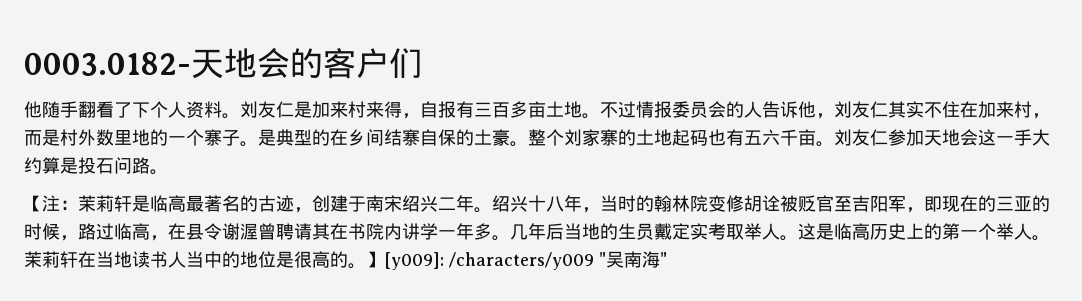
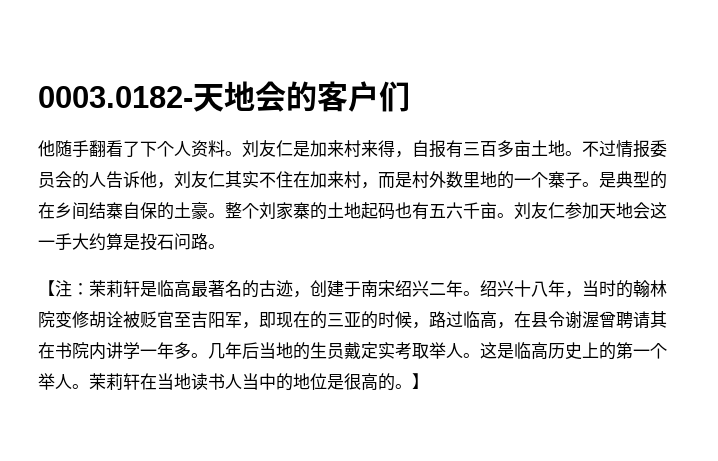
[384,251,667,270] [y009]: /characters/y009 "吴南海" -> (429, 381) none

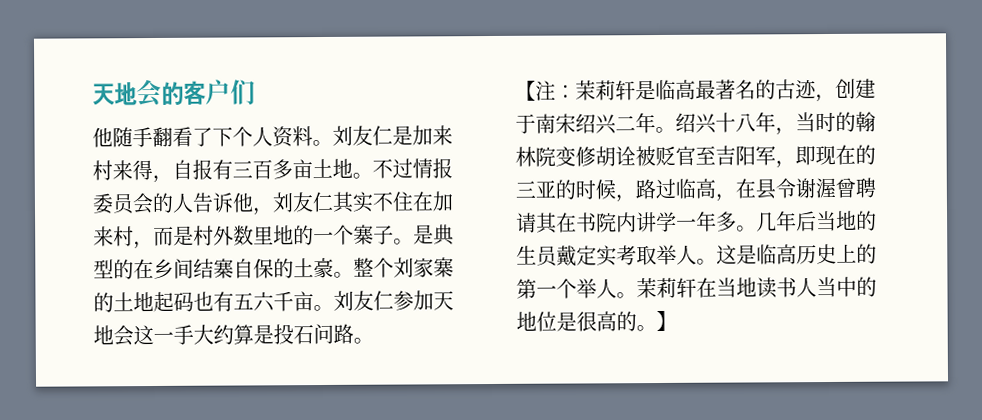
[38,86,193,108] 0003.0182- -> (92, 94) none

